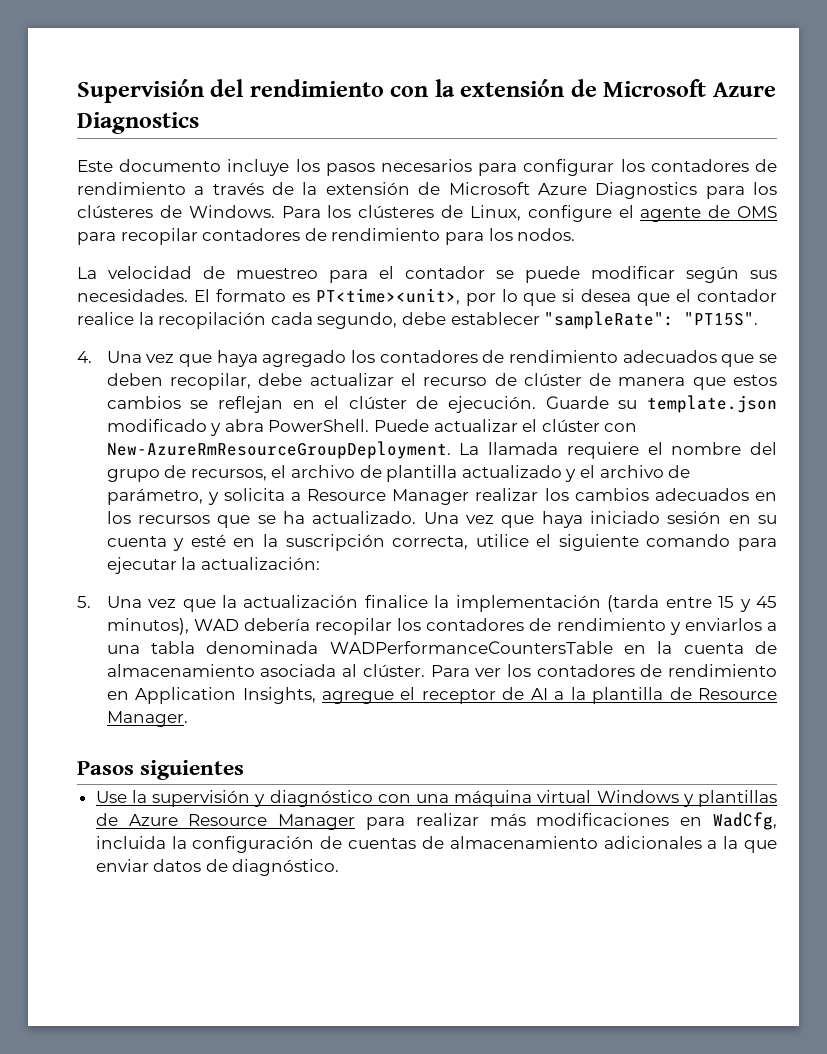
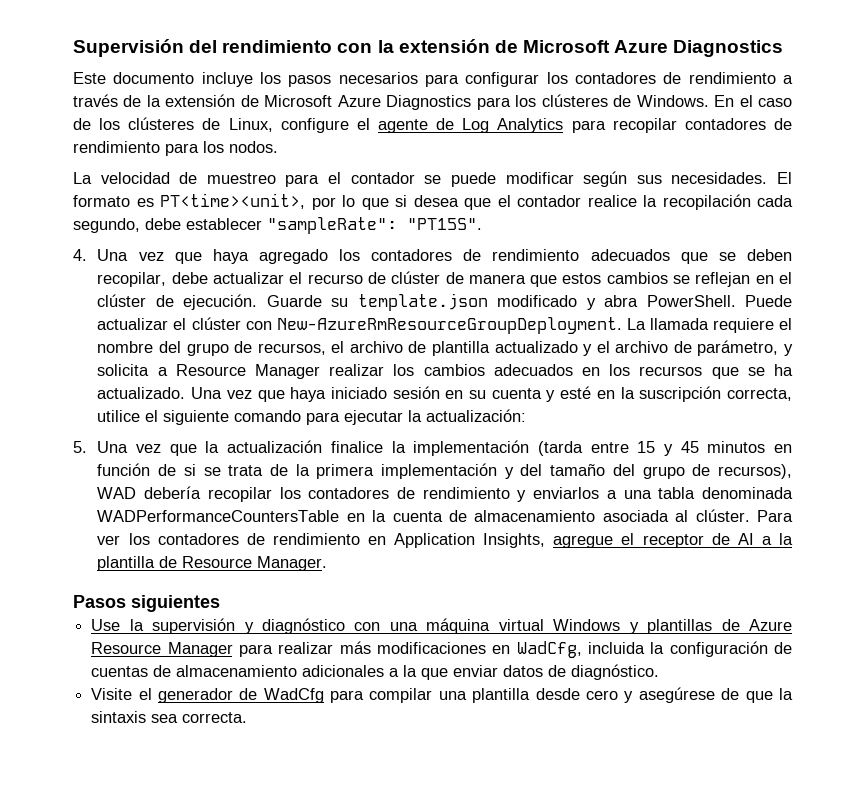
[281,206,321,218] Para -> [714,95,792,107] [73,118,91,130] En el caso de
[737,206,778,218] OMS -> [462,118,564,133] Log Analytics
[106,618,189,635] minutos), -> [707,441,792,453] [97,463,792,479] minutos en función de si se trata de la primera implementación y del tamaño del grupo de recursos),
(340, 867) none -> [91,687,793,703] [91,711,248,723] // Visite el generador de WadCfg para compilar una plantilla desde cero y asegúrese de que la sintaxis sea correcta.

